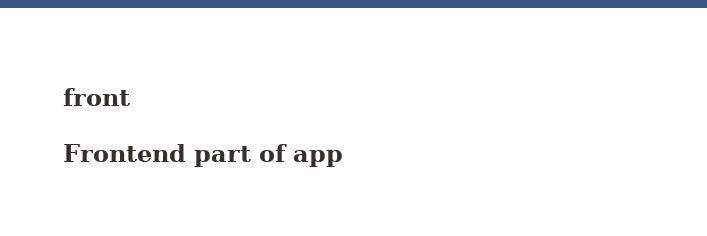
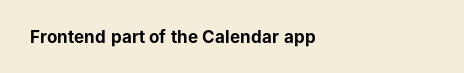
[63,88,130,106] front // -> (30, 36) none
(287, 153) none -> [170,30,280,43] the Calendar

